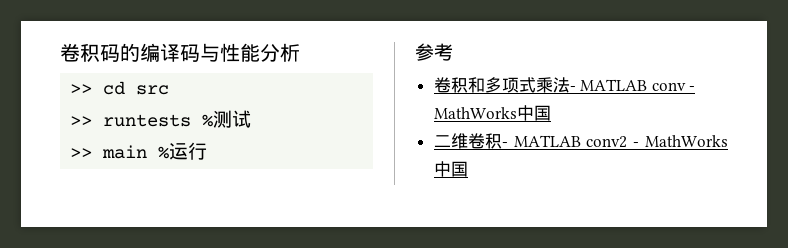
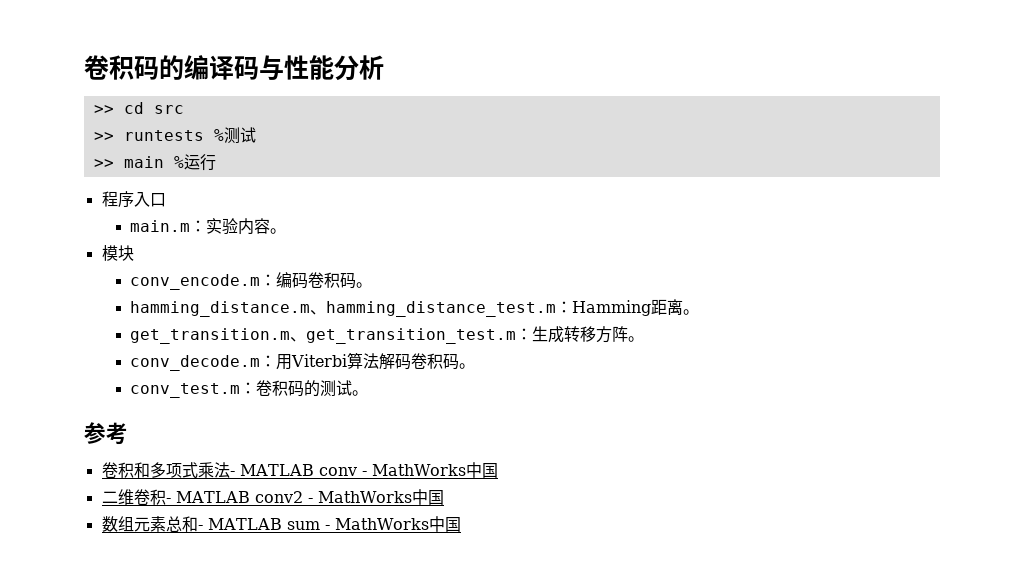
(208, 151) none -> [101,191,166,208] [130,218,287,235] [101,245,134,261] [130,272,373,290] [130,299,700,317] [130,326,645,344] [130,352,476,371] [130,380,369,398] // 程序入口 // main.m：实验内容。 // 模块 // conv_encode.m：编码卷积码。 // hamming_distance.m、hamming_distance_test.m：Hamming距离。 // get_transition.m、get_transition_test.m：生成转移方阵。 // conv_decode.m：用Viterbi算法解码卷积码。 // conv_test.m：卷积码的测试。
(468, 169) none -> [101,516,461,532] // 数组元素总和- MATLAB sum - MathWorks中国

